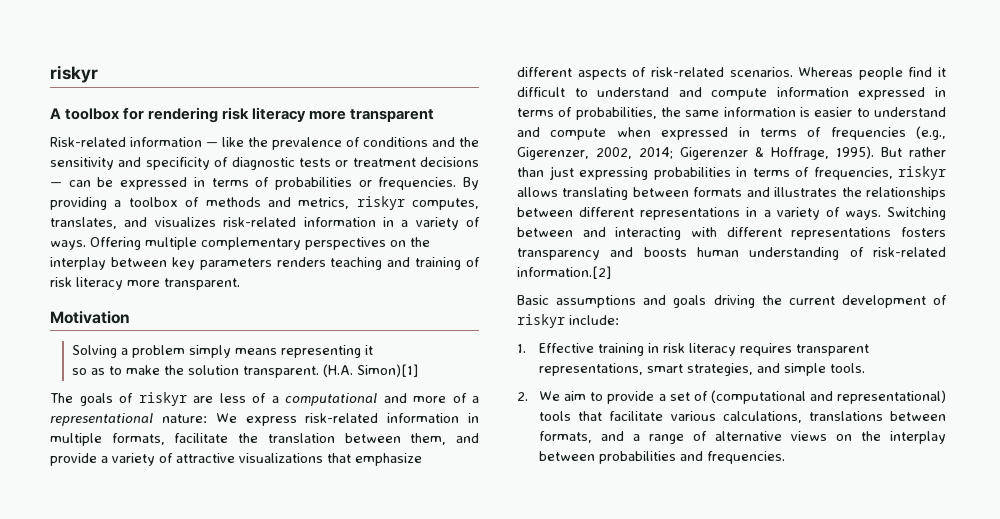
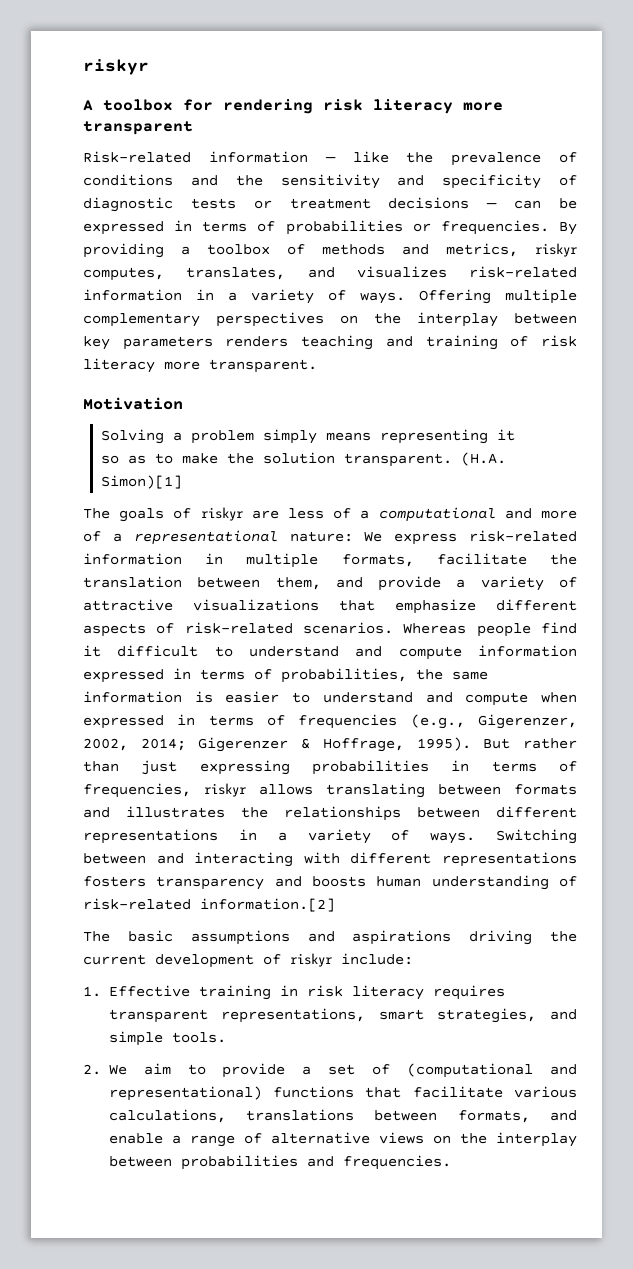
[517,295,549,305] Basic -> [83,930,173,942] The basic
[673,295,707,308] goals -> [352,930,452,945] aspirations
[539,411,572,421] tools -> [273,1086,355,1098] functions
(625, 436) none -> [108,1133,163,1144] enable

